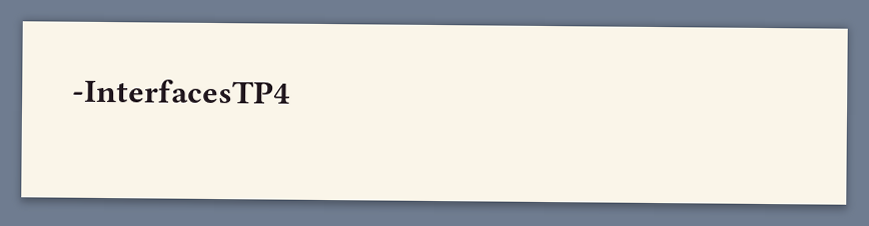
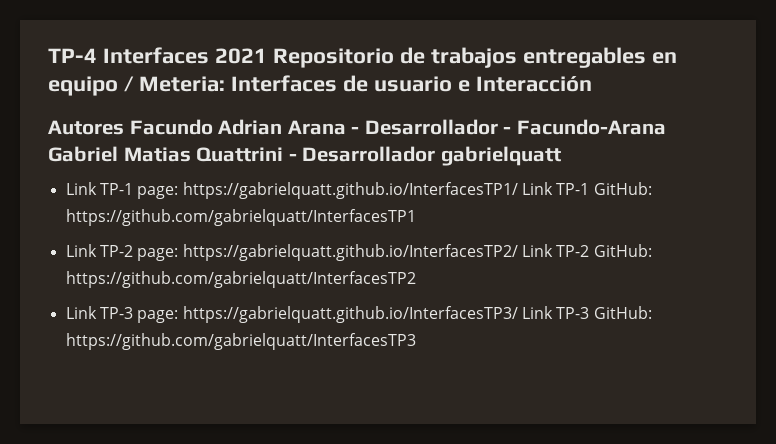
[72,78,291,104] -InterfacesTP4 -> [48,47,677,68] [48,75,592,96] [48,119,666,135] [48,146,561,166] [65,182,652,199] [65,209,416,226] [65,244,652,261] [65,271,416,288] [65,306,652,323] [65,333,416,350] TP-4 Interfaces 2021 Repositorio de trabajos entregables en equipo / Meteria: Interfaces de usuario e Interacción // Autores Facundo Adrian Arana - Desarrollador - Facundo-Arana Gabriel Matias Quattrini - Desarrollador gabrielquatt // Link TP-1 page: https://gabrielquatt.github.io/InterfacesTP1/ Link TP-1 GitHub: https://github.com/gabrielquatt/InterfacesTP1 // Link TP-2 page: https://gabrielquatt.github.io/InterfacesTP2/ Link TP-2 GitHub: https://github.com/gabrielquatt/InterfacesTP2 // Link TP-3 page: https://gabrielquatt.github.io/InterfacesTP3/ Link TP-3 GitHub: https://github.com/gabrielquatt/InterfacesTP3

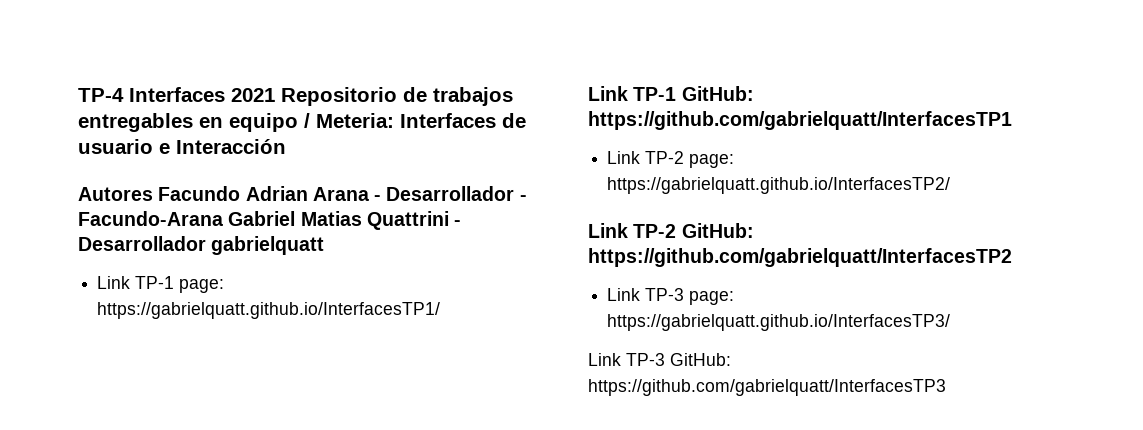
(518, 190) none -> (441, 310) //
(518, 252) none -> (951, 185) //
(518, 314) none -> (951, 322) //

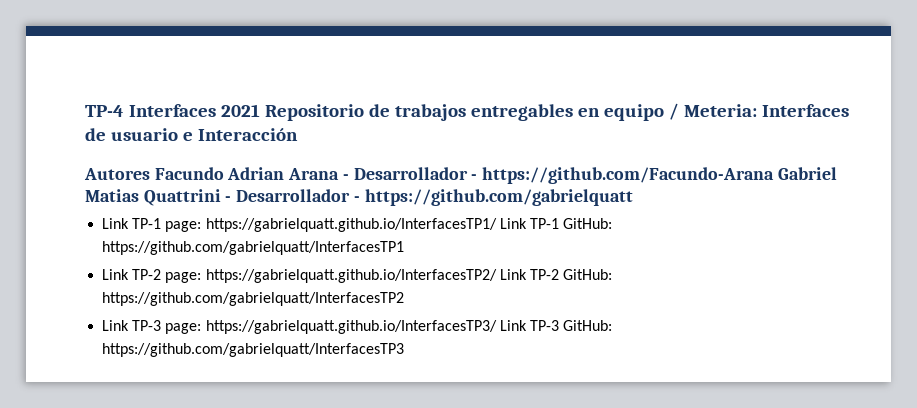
[78,211,223,226] Facundo-Arana -> [482,167,775,184] https://github.com/Facundo-Arana
[211,236,325,255] gabrielquatt -> [353,189,633,206] - https://github.com/gabrielquatt
(441, 310) // -> (497, 225) none
(951, 185) // -> (497, 276) none
(951, 322) // -> (497, 327) none

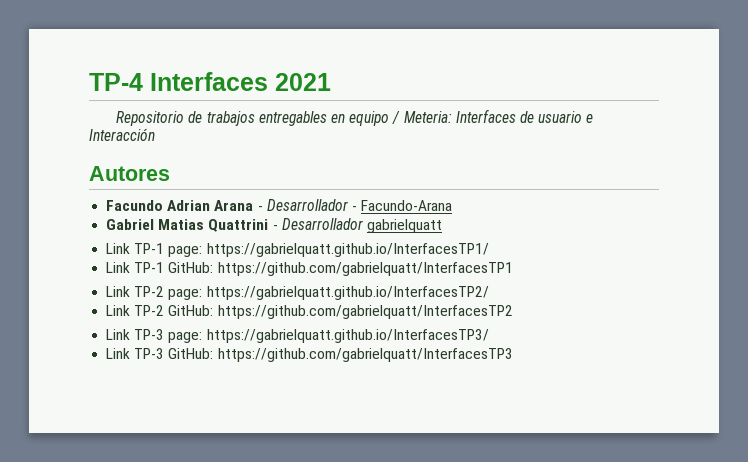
(260, 110) none -> (331, 82) //
(150, 174) none -> (170, 173) //
[482,167,775,184] https://github.com/Facundo-Arana -> [361,200,453,211] Facundo-Arana //
[353,189,633,206] - https://github.com/gabrielquatt -> [366,219,442,233] gabrielquatt
(497, 225) none -> (489, 250) //
(497, 276) none -> (489, 293) //
(497, 327) none -> (489, 336) //

